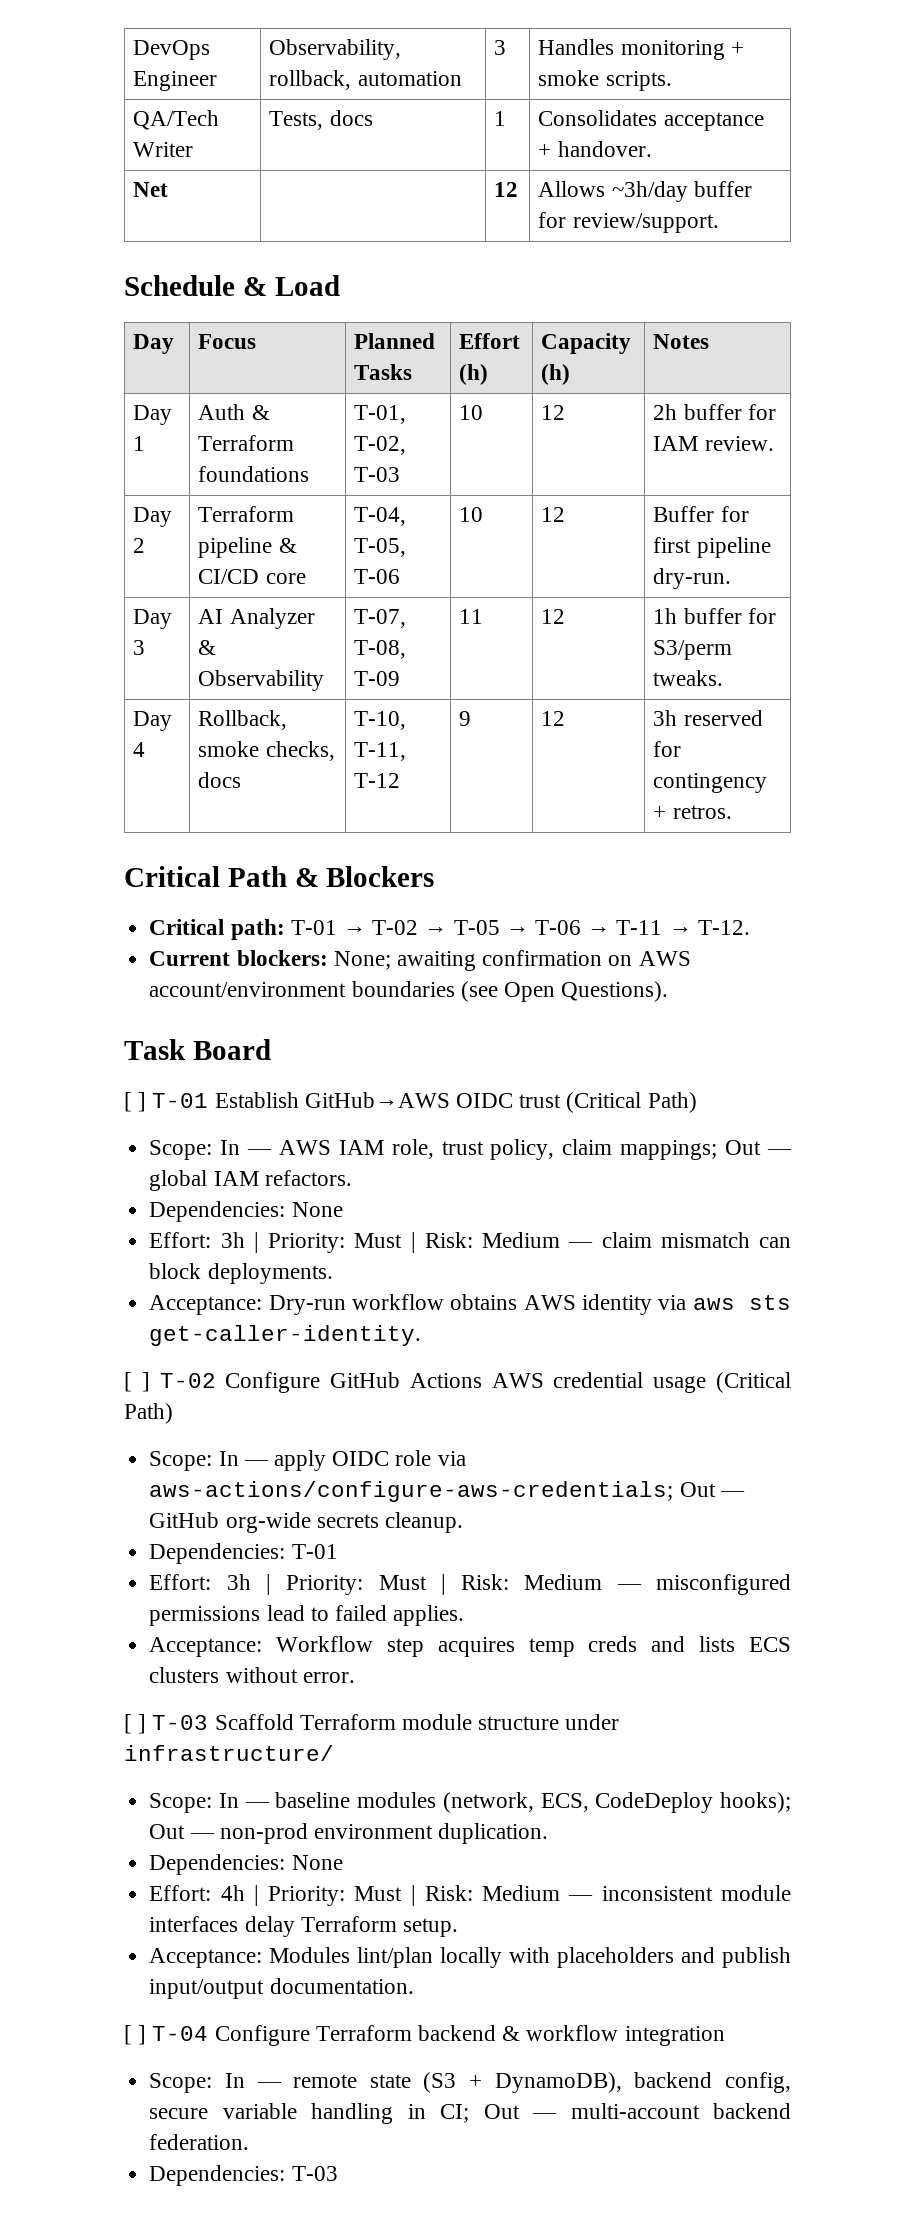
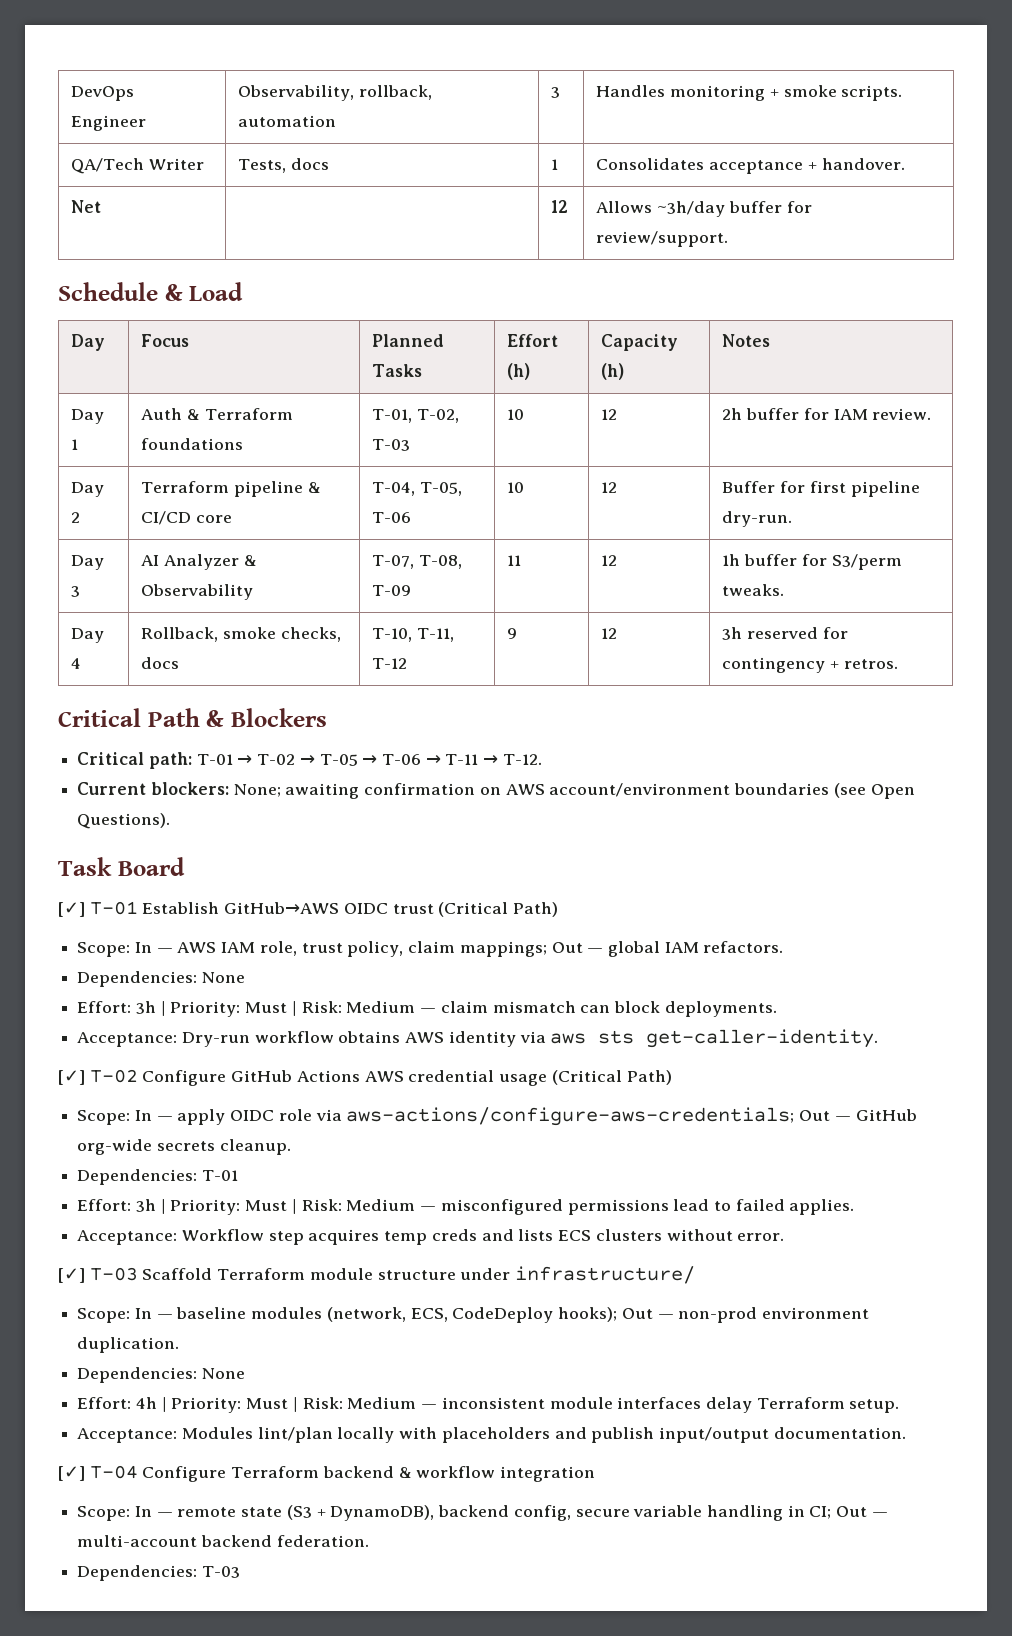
[124,1092,147,1112] [ ] -> [58,902,85,917] [✓]
[124,1372,150,1392] [ ] -> [58,1070,85,1085] [✓]
[124,1714,147,1734] [ ] -> [58,1268,85,1283] [✓]
[124,2025,147,2045] [ ] -> [58,1466,85,1481] [✓]

